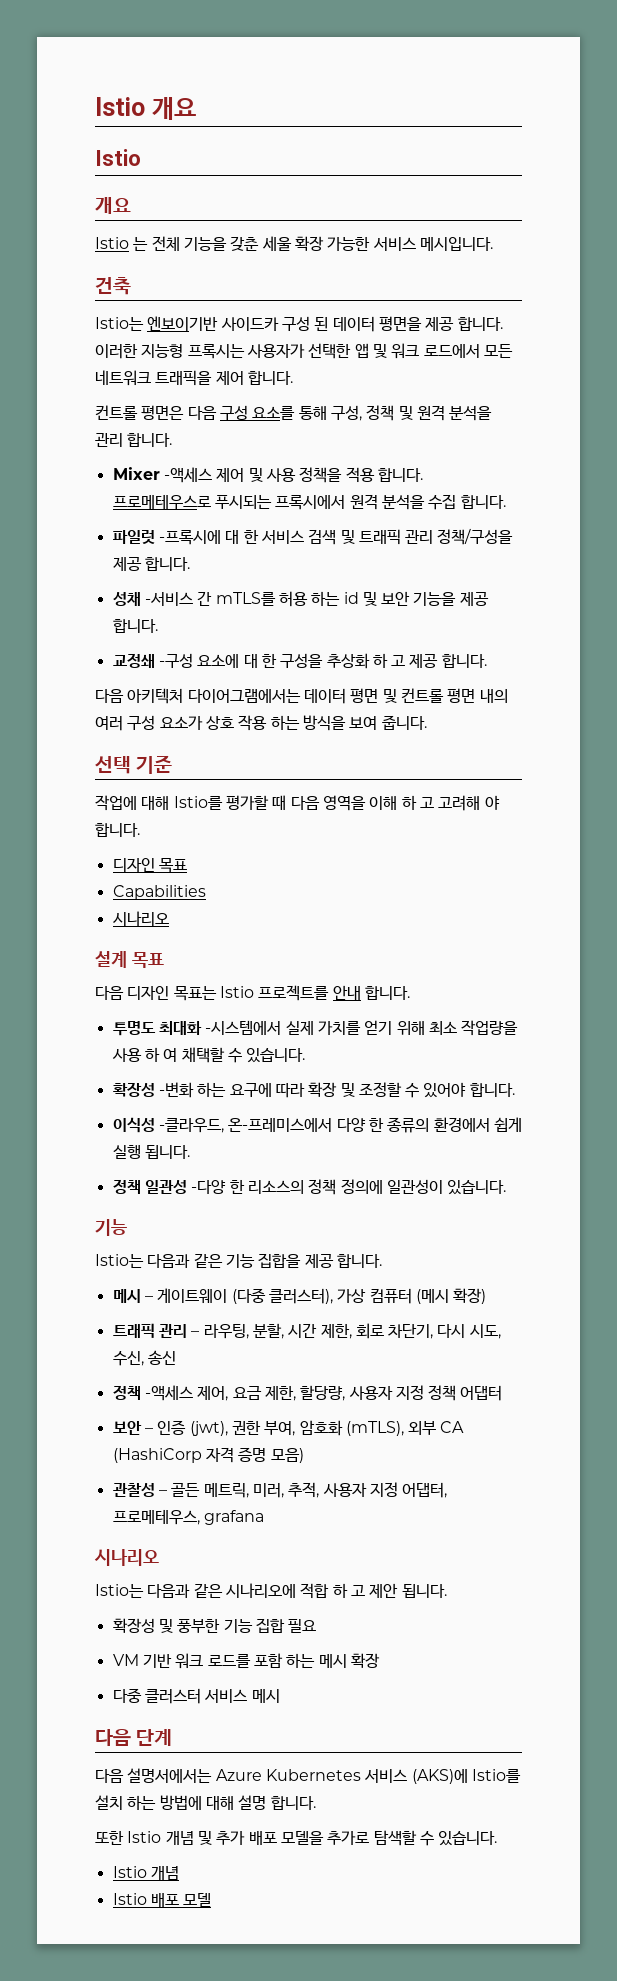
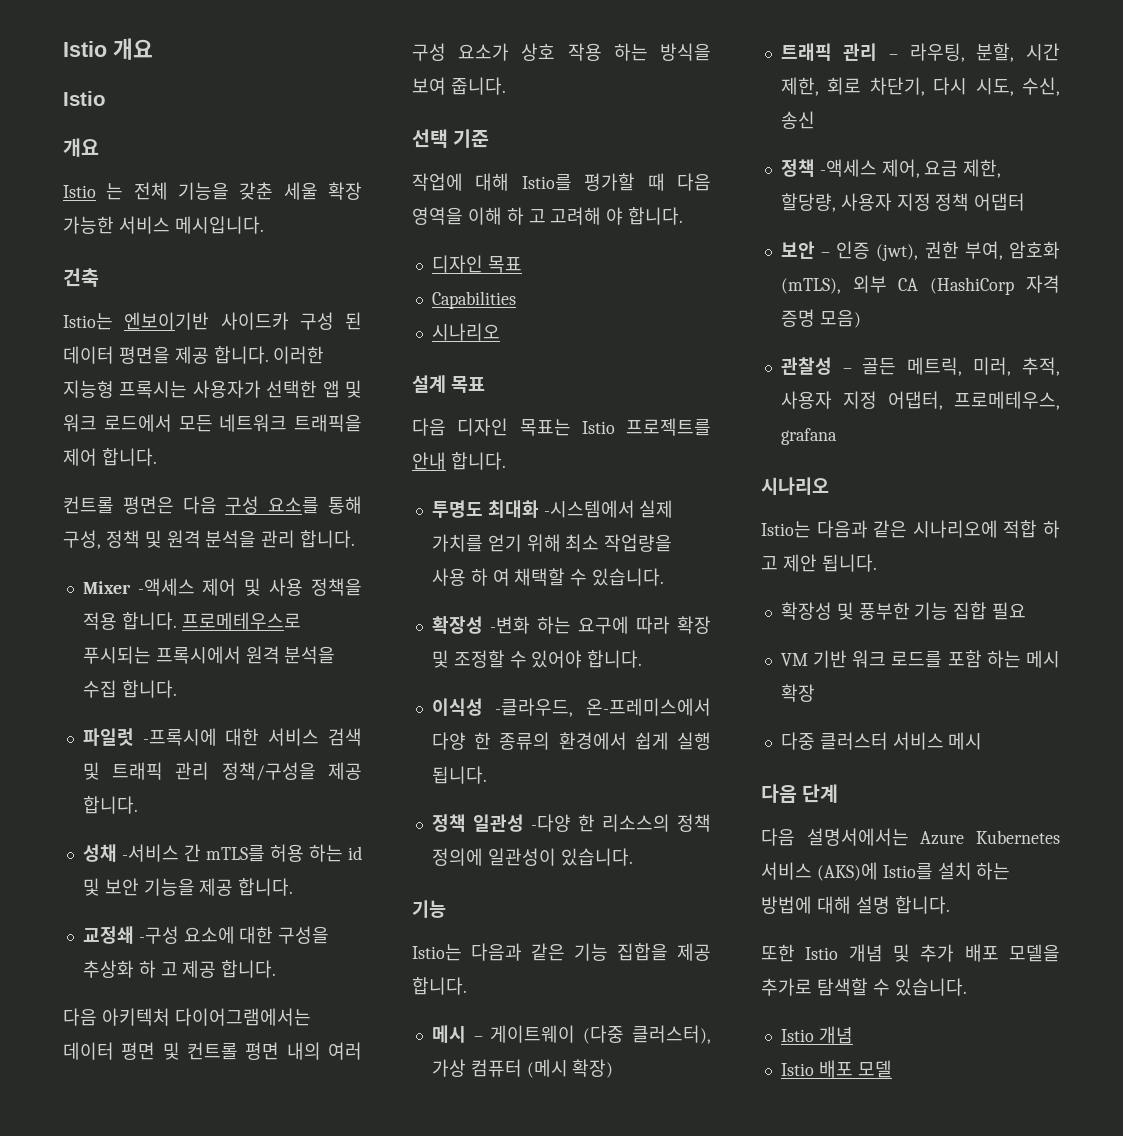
[225,529,259,544] 대 한 -> [225,728,260,746] 대한
[243,653,277,668] 대 한 -> [239,926,274,944] 대한

